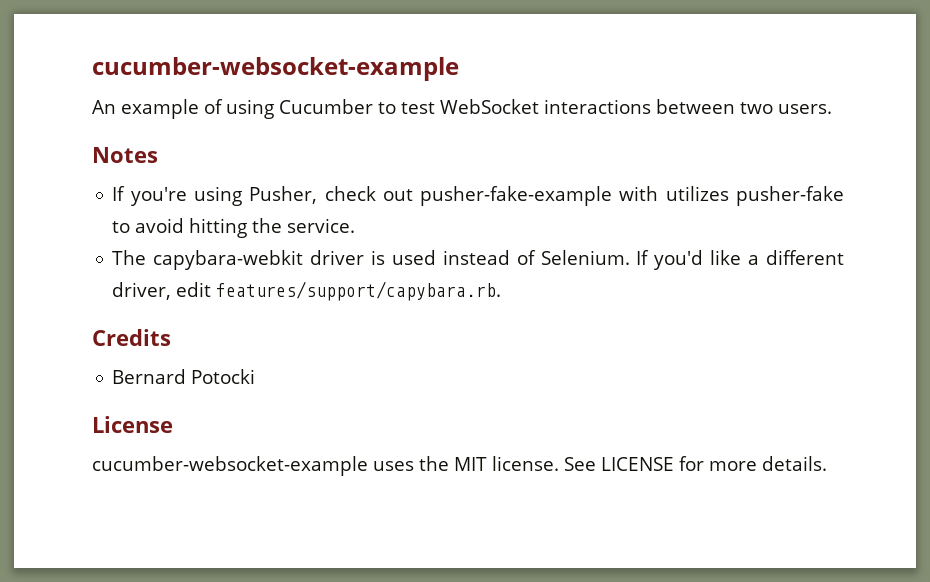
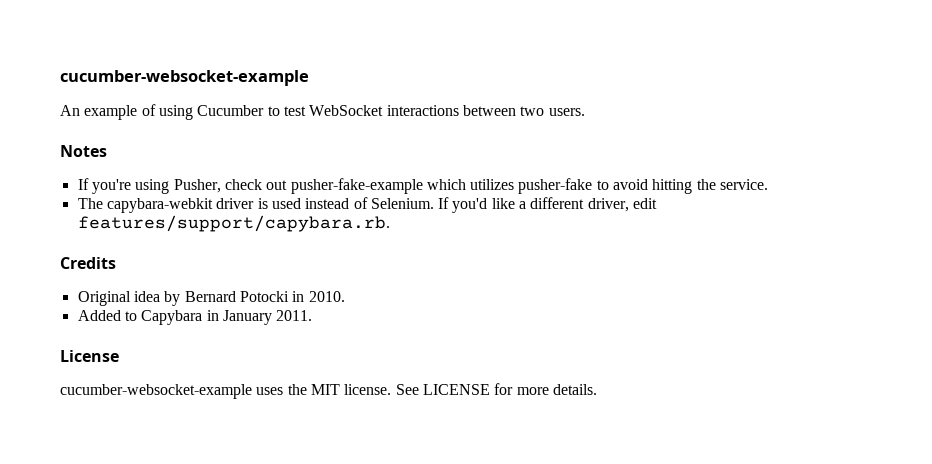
[619,186,659,201] with -> [426,179,466,190] which
(171, 337) none -> [77,291,181,306] Original idea by
(256, 376) none -> [292,291,345,302] [77,310,313,325] in 2010. // Added to Capybara in January 2011.

